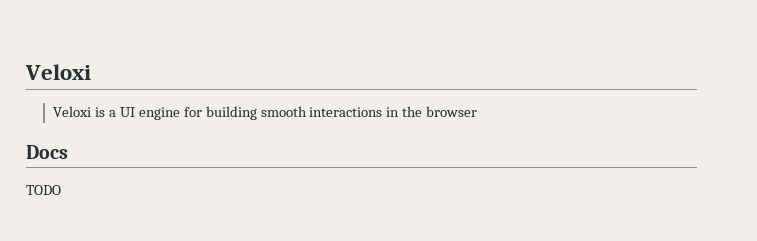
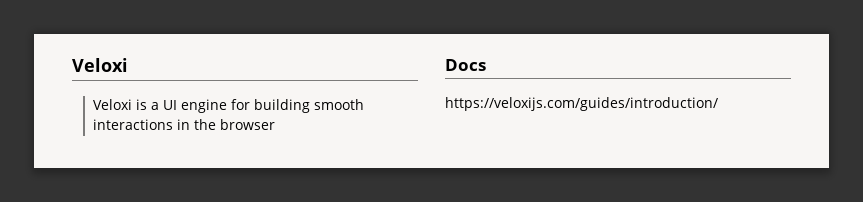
[26,185,61,195] TODO -> [445,97,718,111] https://veloxijs.com/guides/introduction/

